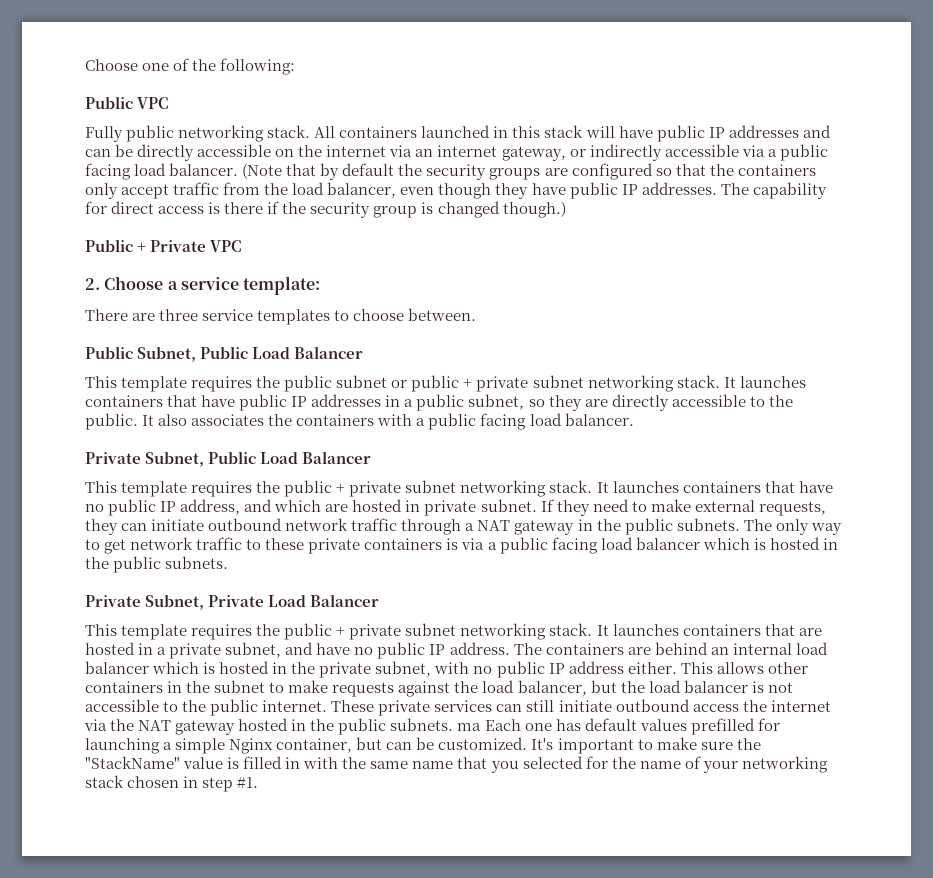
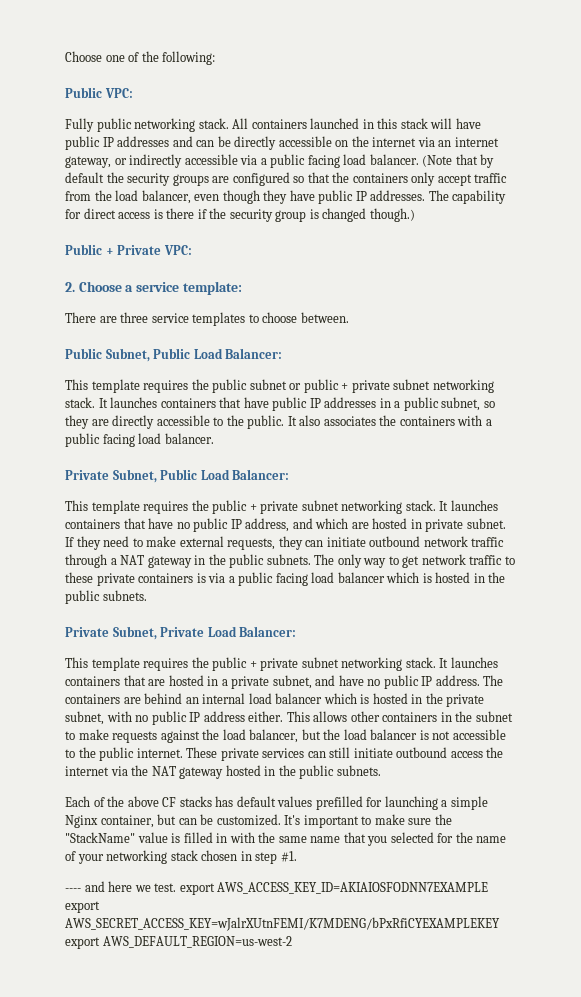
[137,97,170,109] VPC -> [104,88,133,98] VPC:
[210,240,243,252] VPC -> [163,245,192,255] VPC:
[294,346,364,359] Balancer -> [225,348,283,359] Balancer:
[302,451,372,464] Balancer -> [232,469,290,480] Balancer:
[310,594,380,607] Balancer -> [239,626,297,637] Balancer:
[457,719,552,731] ma Each one -> [65,796,212,807] // Each of the above CF stacks
(259, 782) none -> [65,881,489,895] [65,901,100,913] [65,917,500,931] [65,936,292,949] // ---- and here we test. export AWS_ACCESS_KEY_ID=AKIAIOSFODNN7EXAMPLE export AWS_SECRET_ACCESS_KEY=wJalrXUtnFEMI/K7MDENG/bPxRfiCYEXAMPLEKEY export AWS_DEFAULT_REGION=us-west-2

